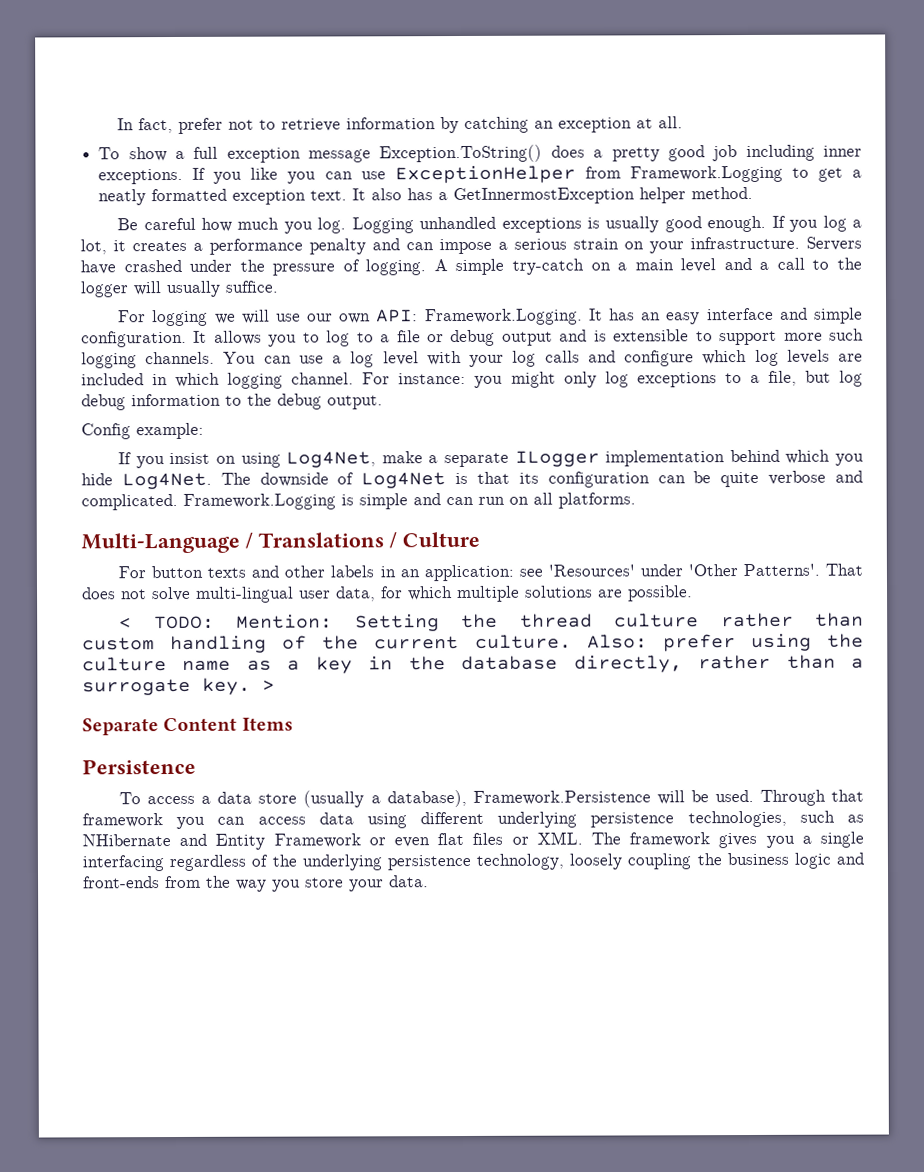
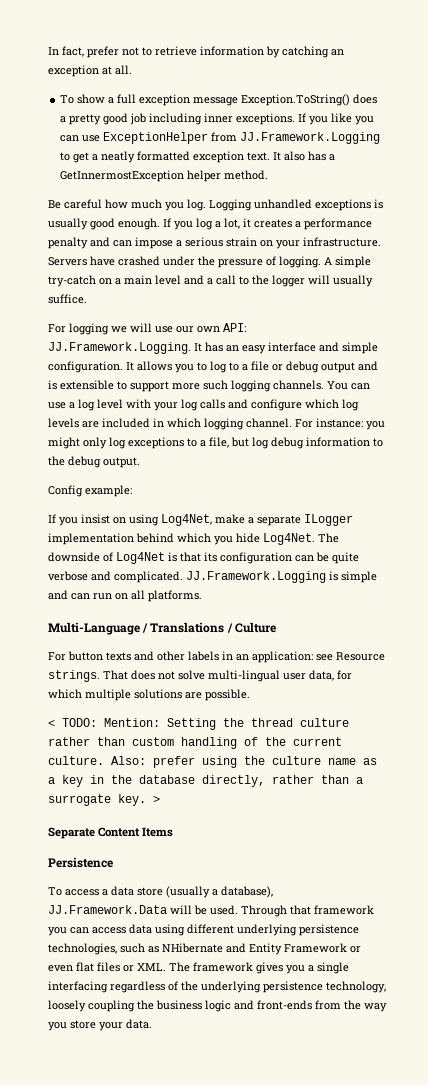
[629,165,783,183] Framework.Logging -> [240,132,381,144] JJ.Framework.Logging
[424,308,583,326] Framework.Logging. -> [48,342,191,354] JJ.Framework.Logging.
[183,493,336,510] Framework.Logging -> [186,571,326,583] JJ.Framework.Logging
[547,563,820,577] 'Resources' under 'Other Patterns'. -> [336,652,385,661] [48,670,100,682] Resource strings.
[472,790,651,805] Framework.Persistence -> [48,905,167,914] JJ.Framework.Data

